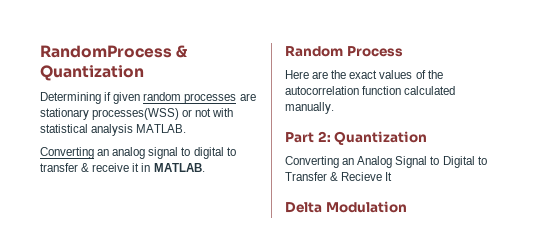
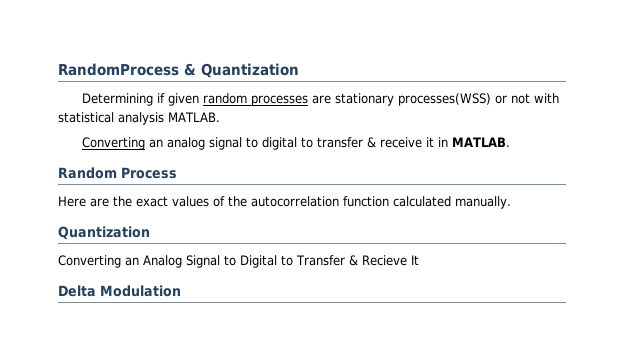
[285,131,331,143] Part 2: -> (511, 202) none

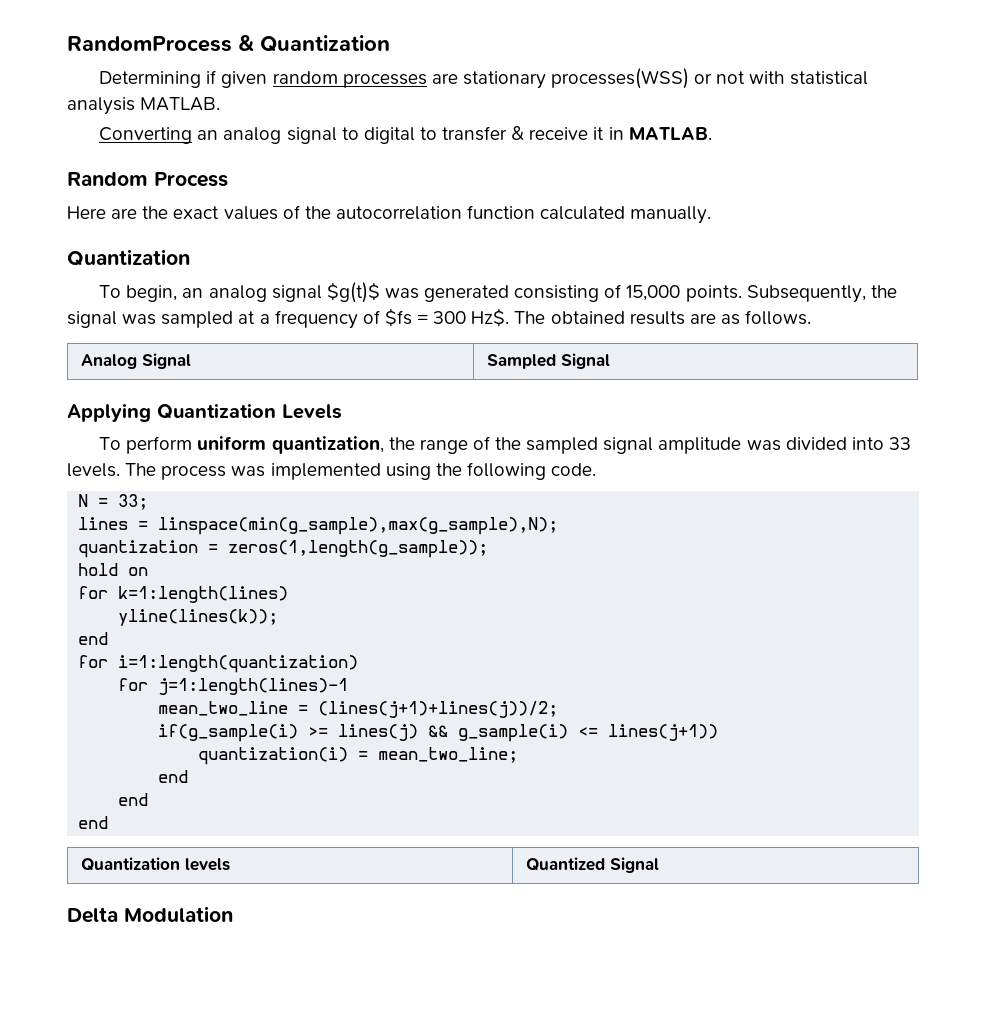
[58,255,419,268] Converting an Analog Signal to Digital to Transfer & Recieve It -> [99,282,897,303] [67,308,812,329] [81,353,192,369] [487,353,611,369] [67,403,342,422] [99,436,912,454] [67,462,597,480] [78,494,149,510] [78,517,559,535] [78,540,489,558] [78,563,149,576] [78,586,289,603] [118,609,279,626] [78,632,109,645] [78,655,359,673] [118,678,349,695] [158,701,559,718] [158,724,719,742] [198,747,519,765] [158,770,189,783] [118,793,149,806] [78,816,109,829] [81,857,231,871] [526,857,660,873] To begin, an analog signal $g(t)$ was generated consisting of 15,000 points. Subsequently, the signal was sampled at a frequency of $fs = 300 Hz$. The obtained results are as follows. // Analog Signal | Sampled Signal // Applying Quantization Levels // To perform uniform quantization, the range of the sampled signal amplitude was divided into 33 levels. The process was implemented using the following code. // N = 33; // lines = linspace(min(g_sample),max(g_sample),N); // quantization = zeros(1,length(g_sample)); // hold on // for k=1:length(lines) // yline(lines(k)); // end // for i=1:length(quantization) // for j=1:length(lines)-1 // mean_two_line = (lines(j+1)+lines(j))/2; // if(g_sample(i) >= lines(j) && g_sample(i) <= lines(j+1)) // quantization(i) = mean_two_line; // end // end // end // Quantization levels | Quantized Signal

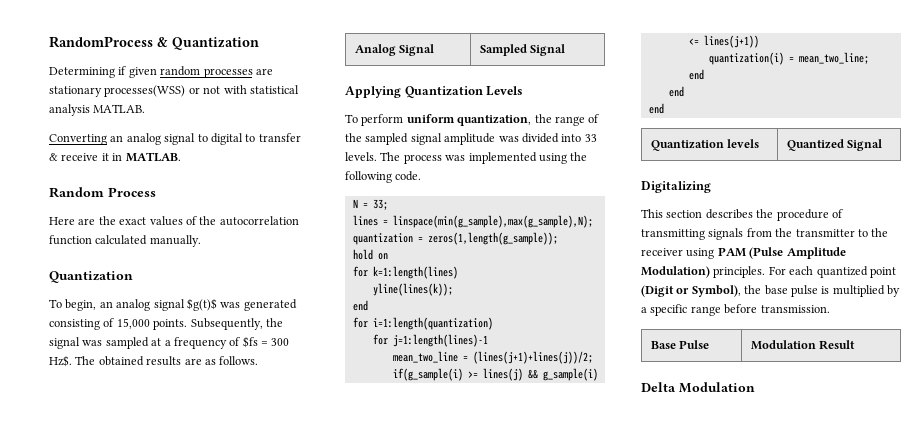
(660, 865) none -> [641,181,711,193] [641,209,843,221] [641,228,889,240] [641,247,846,259] [641,266,896,278] [641,285,900,297] [641,304,830,316] [650,340,710,349] [750,340,856,350] // Digitalizing // This section describes the procedure of transmitting signals from the transmitter to the receiver using PAM (Pulse Amplitude Modulation) principles. For each quantized point (Digit or Symbol), the base pulse is multiplied by a specific range before transmission. // Base Pulse | Modulation Result

